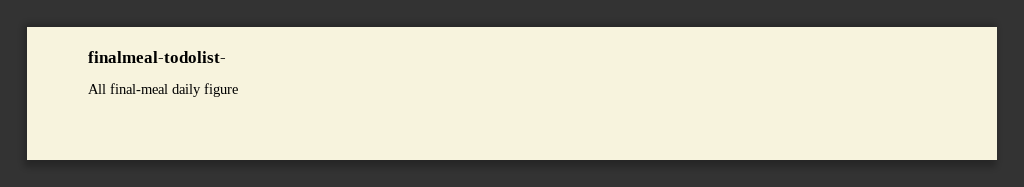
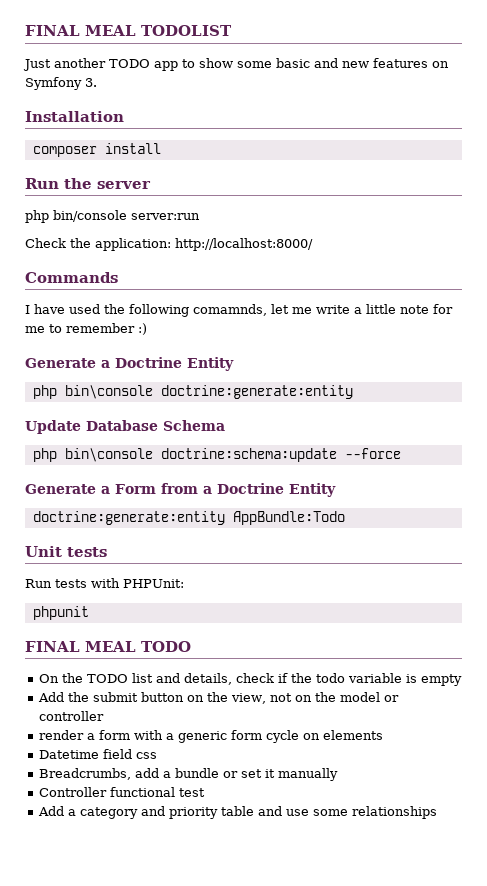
[88,51,226,63] [88,83,238,97] finalmeal-todolist- // All final-meal daily figure -> [25,25,232,36] [23,58,449,71] [25,77,97,90] [25,111,124,122] [32,143,161,157] [25,178,151,189] [25,210,200,223] [25,238,313,251] [25,272,118,283] [25,304,453,317] [25,323,147,335] [25,357,234,371] [32,385,353,399] [25,420,225,434] [32,448,401,462] [25,483,336,497] [32,511,345,525] [25,546,107,557] [25,578,184,588] [32,606,89,620] [25,641,191,652] [39,673,463,686] [38,692,400,704] [39,711,105,721] [39,730,384,743] [39,749,158,759] [39,768,339,781] [39,787,206,797] [38,806,438,819] FINAL MEAL TODOLIST // Just another TODO app to show some basic and new features on Symfony 3. // Installation // composer install // Run the server // php bin/console server:run // Check the application: http://localhost:8000/ // Commands // I have used the following comamnds, let me write a little note for me to remember :) // Generate a Doctrine Entity // php bin\console doctrine:generate:entity // Update Database Schema // php bin\console doctrine:schema:update --force // Generate a Form from a Doctrine Entity // doctrine:generate:entity AppBundle:Todo // Unit tests // Run tests with PHPUnit: // phpunit // FINAL MEAL TODO // On the TODO list and details, check if the todo variable is empty // Add the submit button on the view, not on the model or controller // render a form with a generic form cycle on elements // Datetime field css // Breadcrumbs, add a bundle or set it manually // Controller functional test // Add a category and priority table and use some relationships

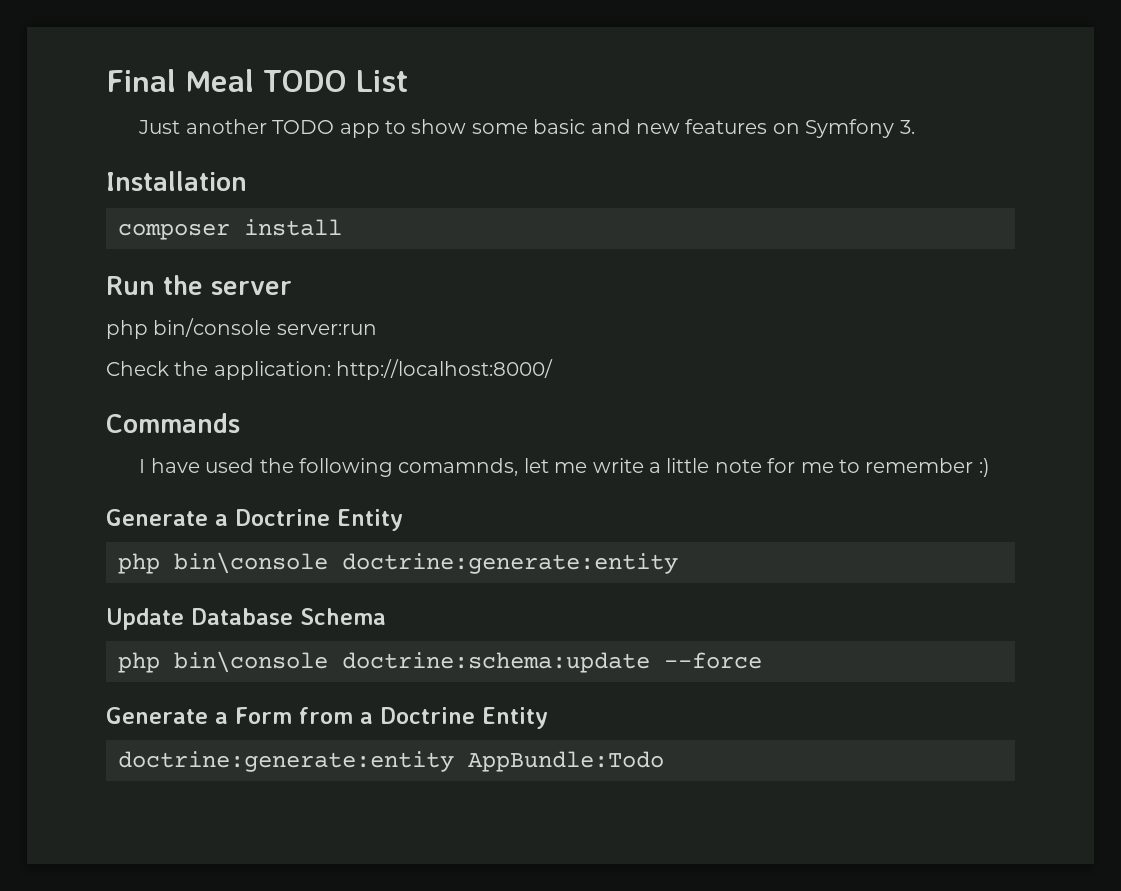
[25,25,232,36] FINAL MEAL TODOLIST -> [106,69,408,92] Final Meal TODO List
[25,546,107,557] [25,578,184,588] [32,606,89,620] [25,641,191,652] [39,673,463,686] [38,692,400,704] [39,711,105,721] [39,730,384,743] [39,749,158,759] [39,768,339,781] [39,787,206,797] [38,806,438,819] // Unit tests // Run tests with PHPUnit: // phpunit // FINAL MEAL TODO // On the TODO list and details, check if the todo variable is empty // Add the submit button on the view, not on the model or controller // render a form with a generic form cycle on elements // Datetime field css // Breadcrumbs, add a bundle or set it manually // Controller functional test // Add a category and priority table and use some relationships -> (664, 761) none

